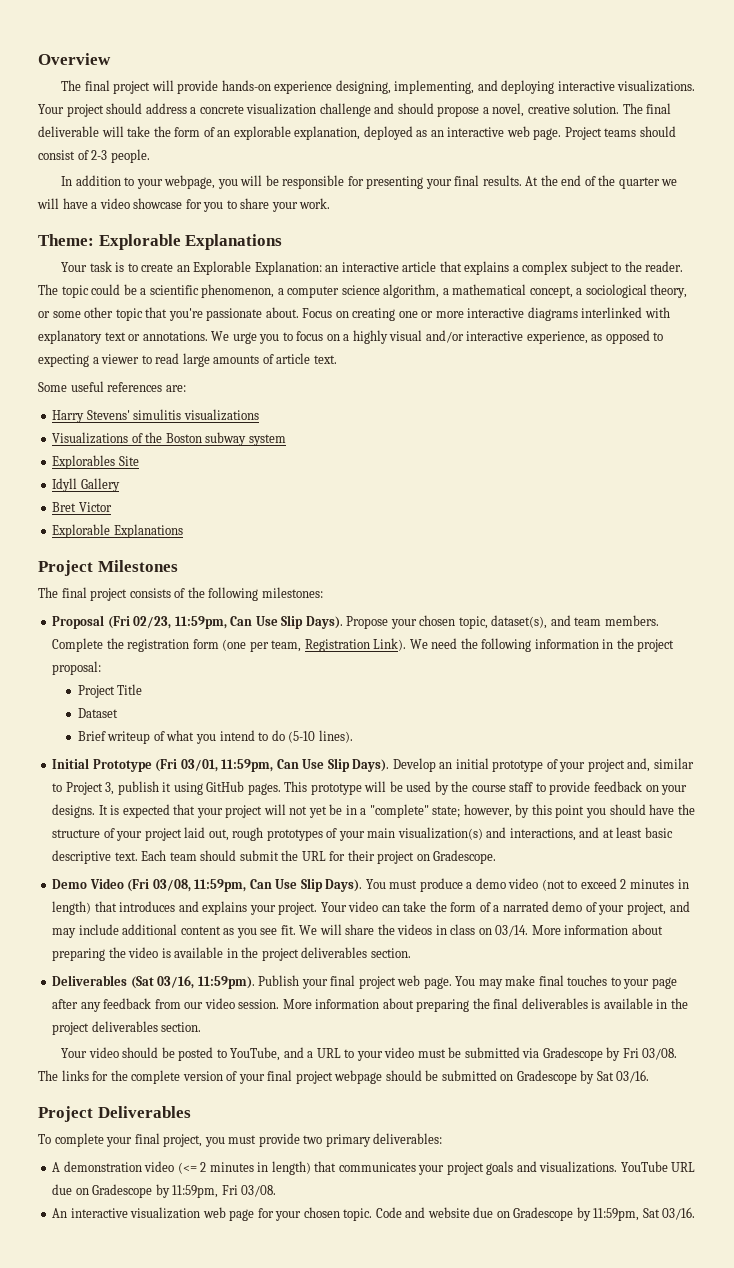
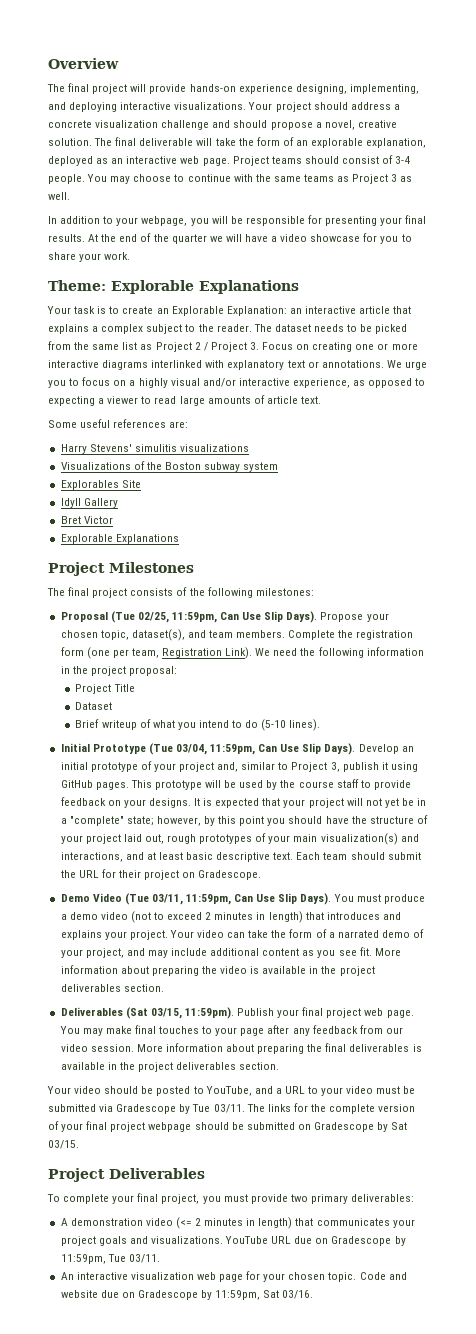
[91,150,108,160] 2-3 -> [395,156,411,164] 3-4
(150, 156) none -> [87,174,413,184] [48,192,70,200] You may choose to continue with the same teams as Project 3 as well.
[61,284,688,298] [38,307,299,321] topic could be a scientific phenomenon, a computer science algorithm, a mathematical concept, a sociological theory, or some other topic that you're passionate about. -> [274,324,408,334] [48,341,259,352] dataset needs to be picked from the same list as Project 2 / Project 3.
[107,616,172,629] (Fri 02/23, -> [110,611,169,623] (Tue 02/25,
[155,759,218,772] (Fri 03/01, -> [148,743,207,755] (Tue 03/04,
[127,879,191,892] (Fri 03/08, -> [124,893,183,905] (Tue 03/11,
[299,924,529,937] We will share the videos in class on 03/14. -> (372, 951) none
[157,975,195,989] 03/16, -> [150,1008,182,1019] 03/15,
[622,1048,678,1060] Fri 03/08. -> [192,1104,245,1113] Tue 03/11.
[616,1070,650,1083] 03/16. -> [48,1140,79,1149] 03/15.
[221,1185,277,1197] Fri 03/08. -> [107,1254,160,1263] Tue 03/11.

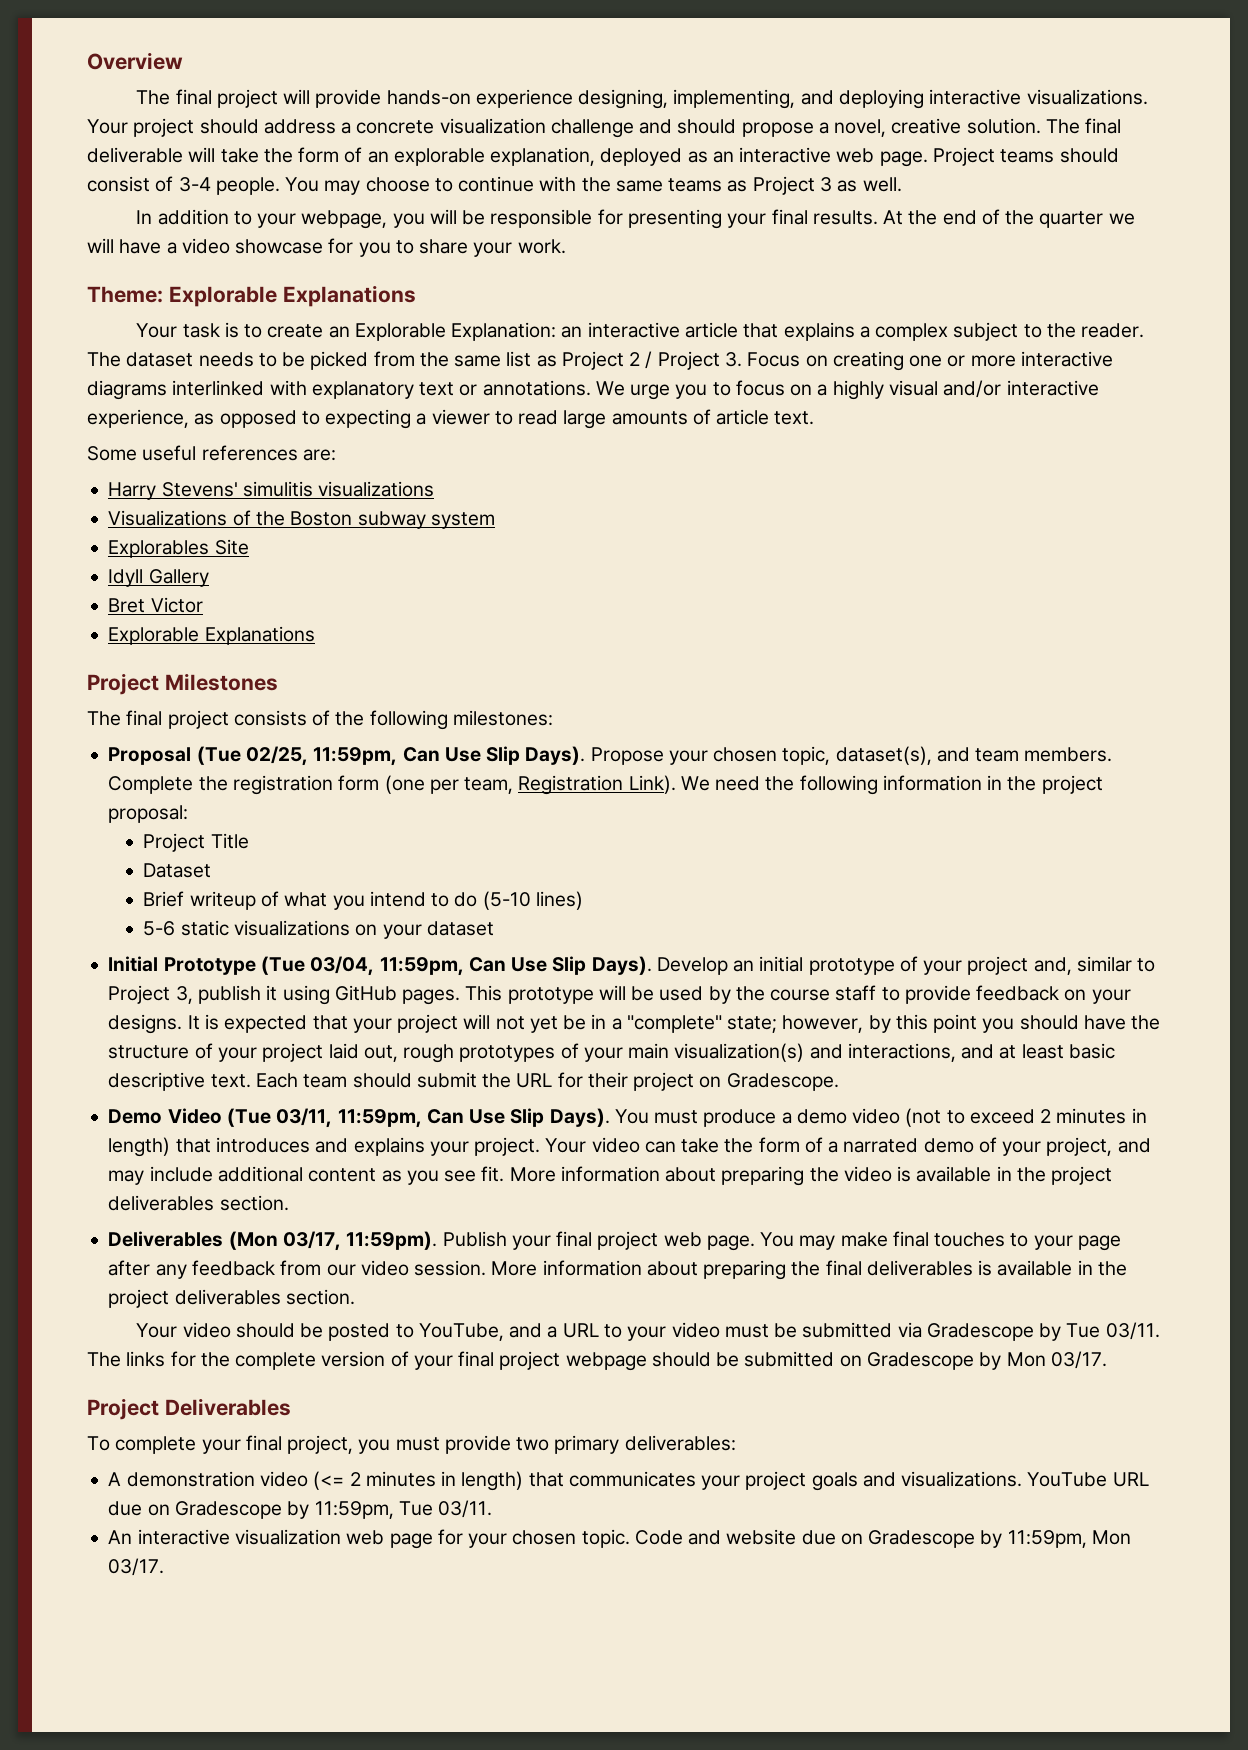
[289,719,321,731] lines). -> [535,891,583,910] [143,920,494,939] lines) // 5-6 static visualizations on your dataset
[125,1007,182,1019] (Sat 03/15, -> [228,1231,341,1251] (Mon 03/17,
[391,1122,408,1130] [48,1140,79,1149] Sat 03/15. -> [1006,1351,1107,1369] Mon 03/17.
[263,1290,314,1299] Sat 03/16. -> [1091,1530,1131,1545] [108,1558,165,1576] Mon 03/17.

